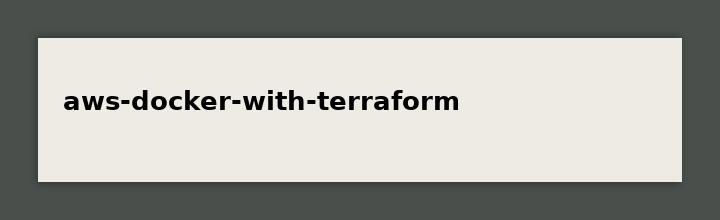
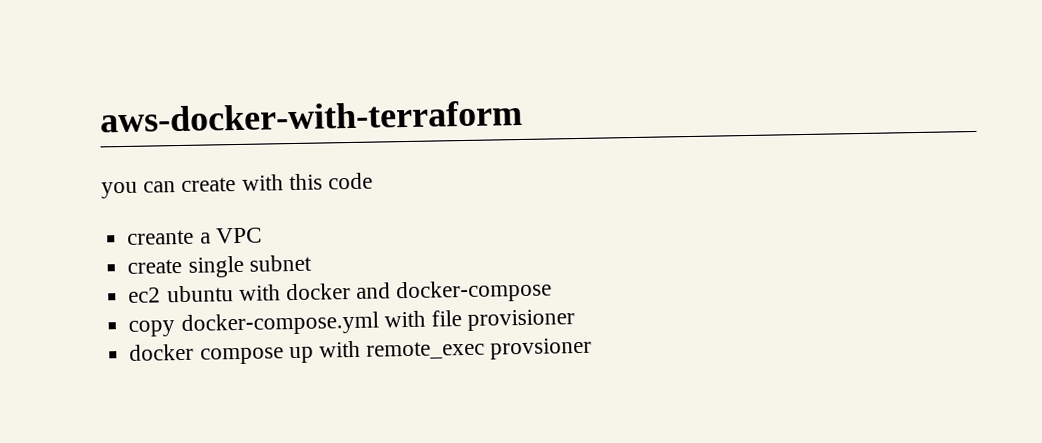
(460, 100) none -> [101,172,374,199] [127,227,262,245] [127,254,312,278] [128,279,553,304] [128,309,576,337] [129,337,593,365] // you can create with this code // creante a VPC // create single subnet // ec2 ubuntu with docker and docker-compose // copy docker-compose.yml with file provisioner // docker compose up with remote_exec provsioner

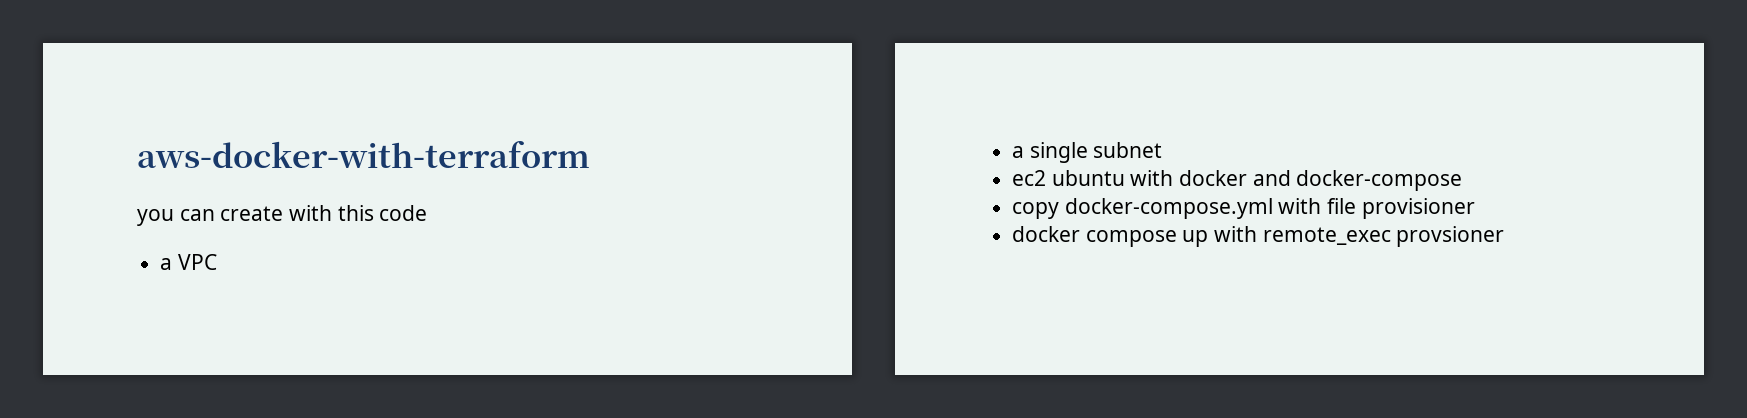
[127,229,195,245] creante -> (428, 213) none
[127,258,183,274] create -> [1012,146,1025,158] a

